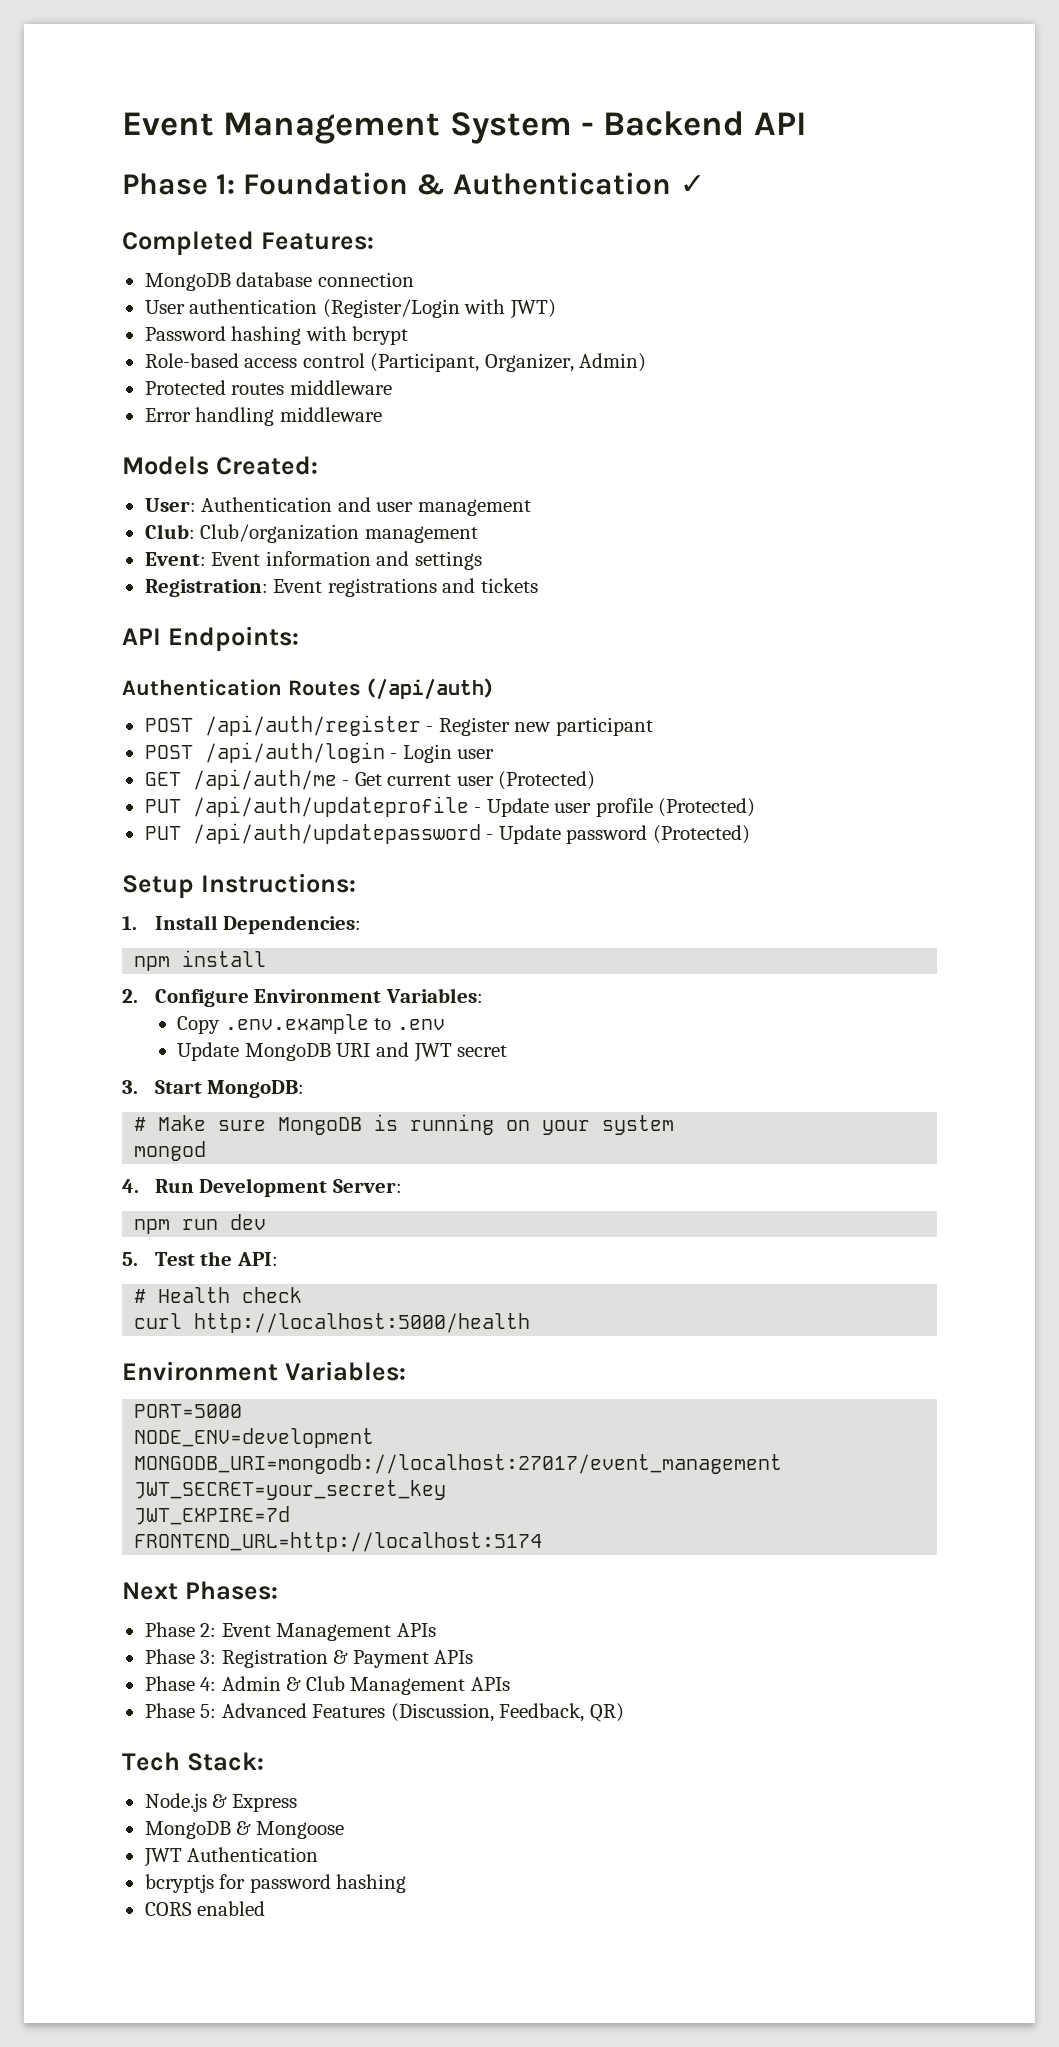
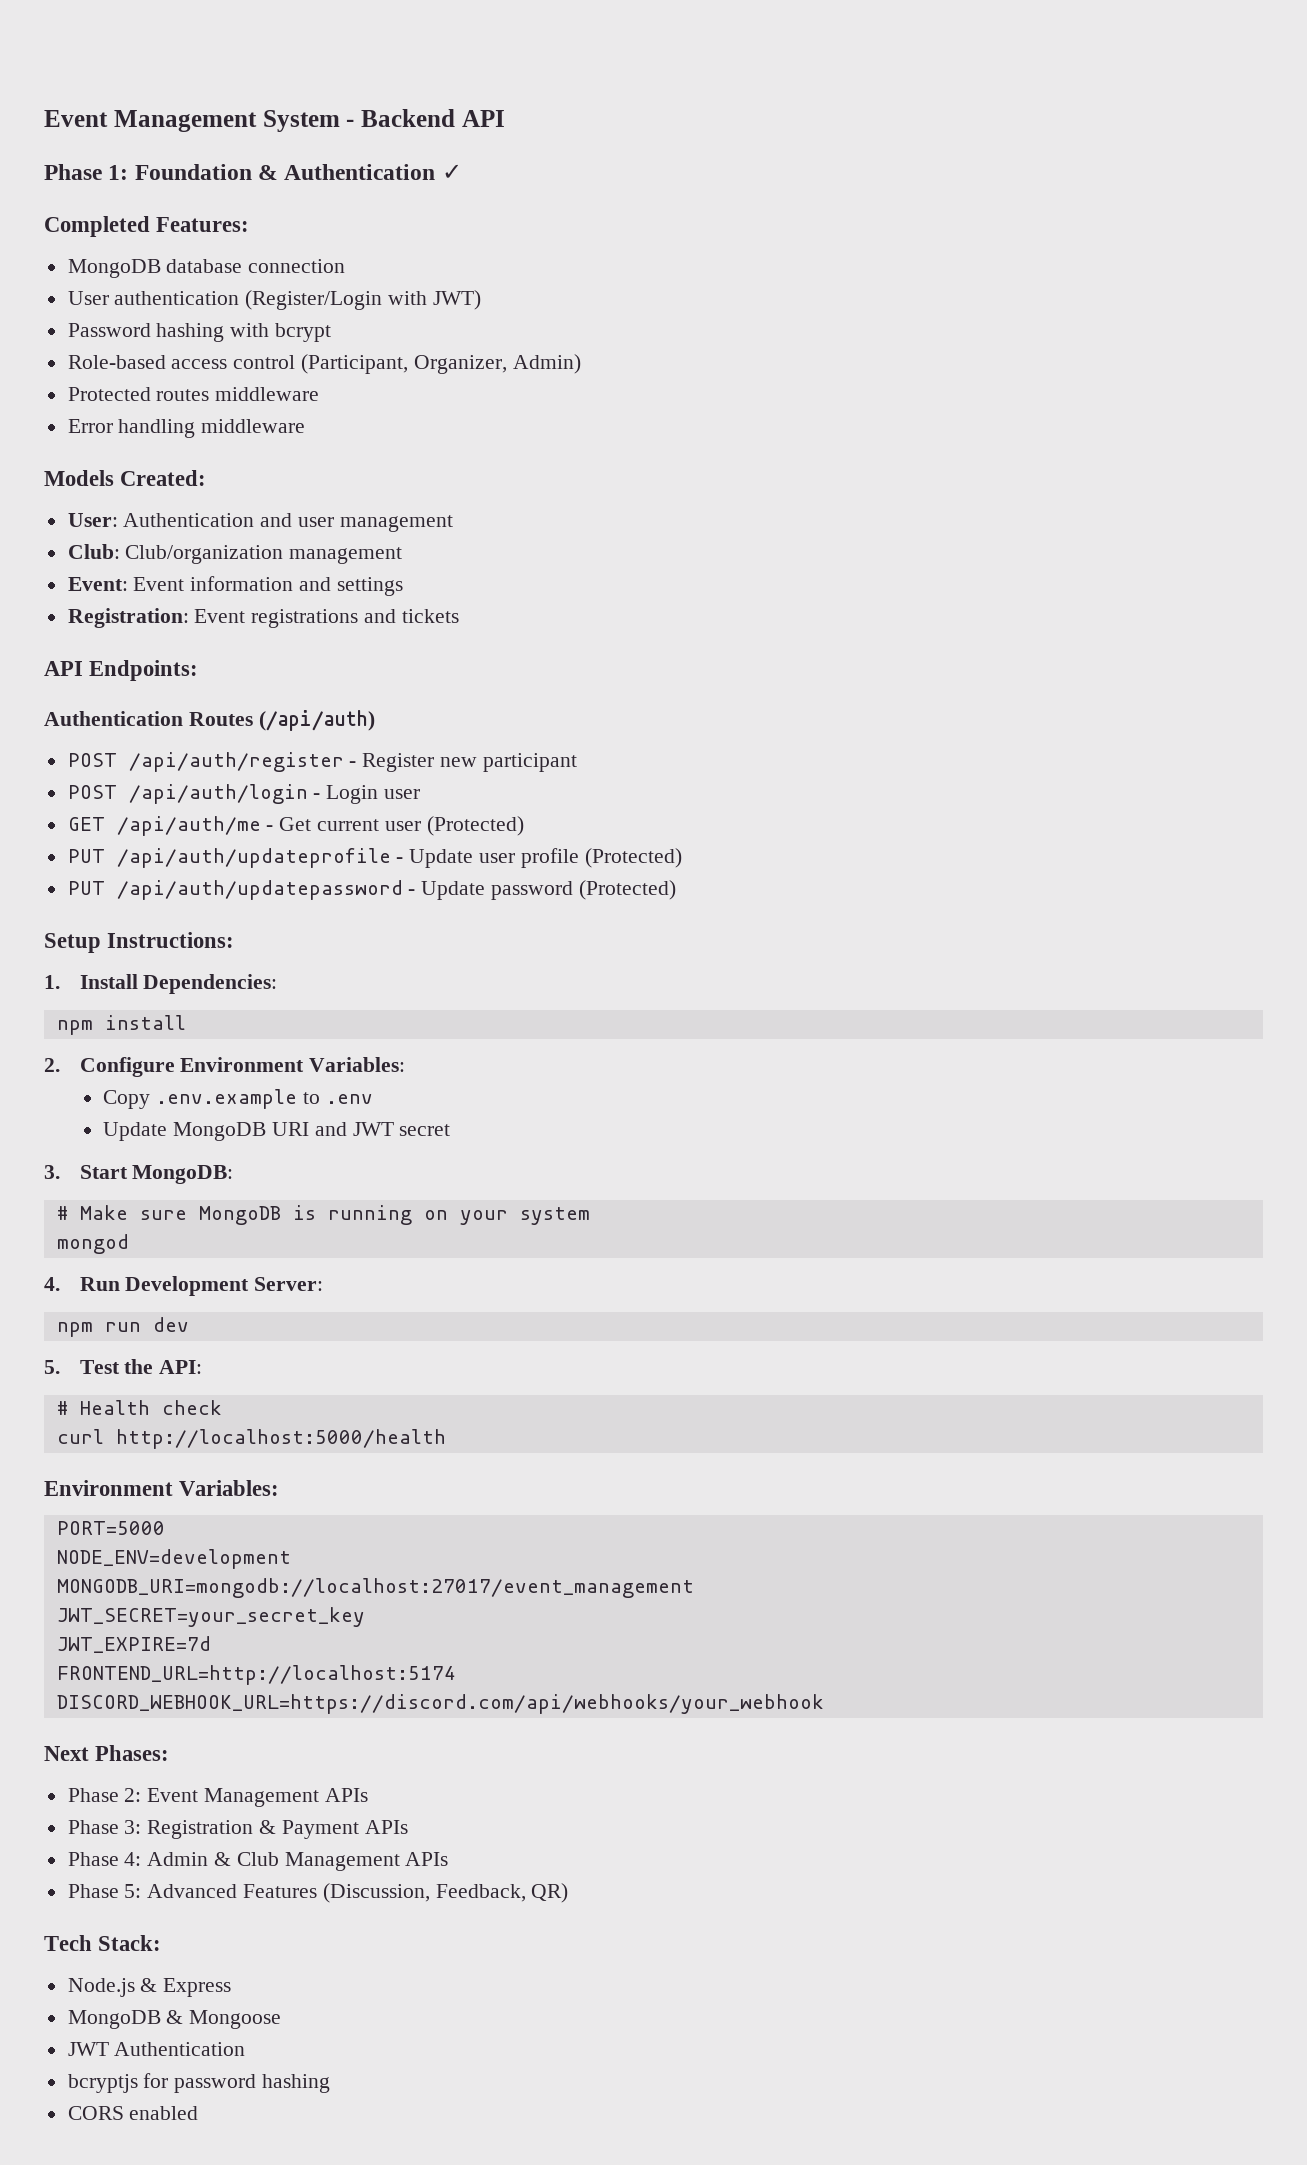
(543, 1542) none -> [56,1694,824,1714] // DISCORD_WEBHOOK_URL=https://discord.com/api/webhooks/your_webhook

